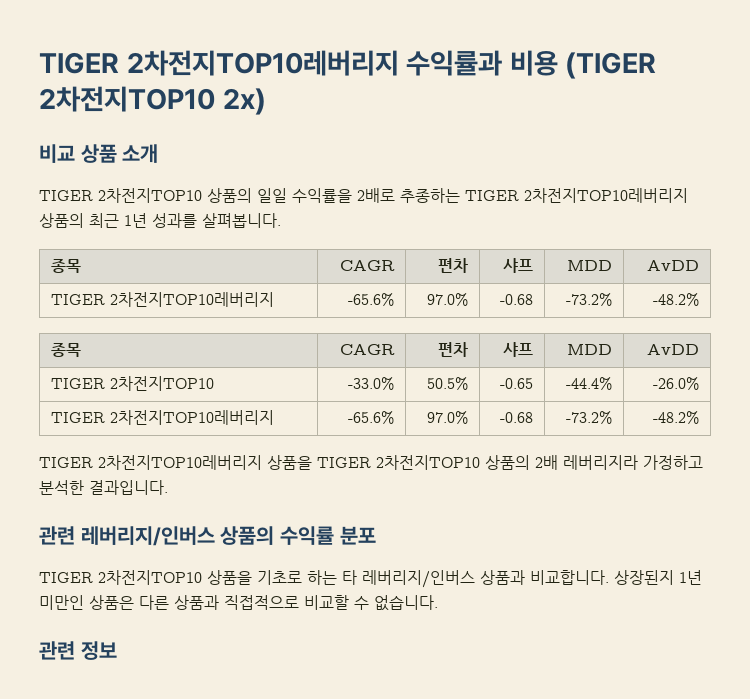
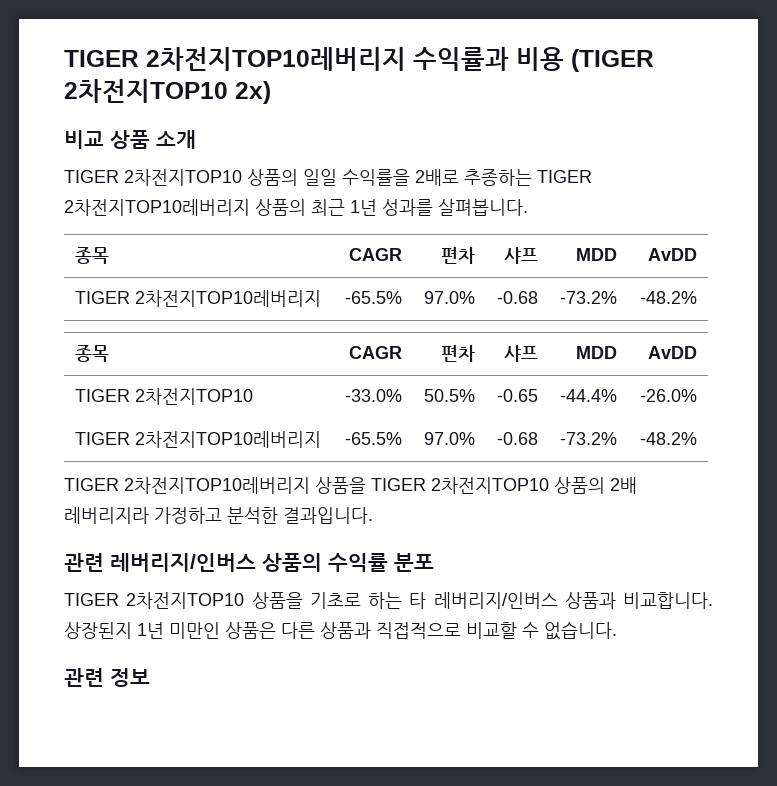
[348,293,395,306] -65.6% -> [345,291,403,304] -65.5%
[348,411,395,424] -65.6% -> [345,432,403,445] -65.5%

